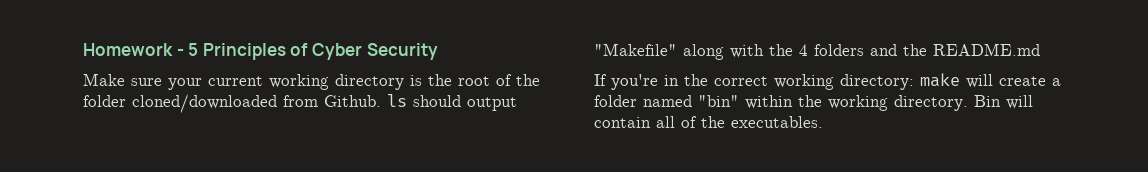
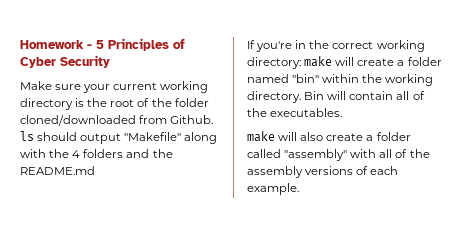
(823, 122) none -> [247,131,411,142] [247,149,430,161] [247,166,399,178] [247,183,299,195] // make will also create a folder called "assembly" with all of the assembly versions of each example.

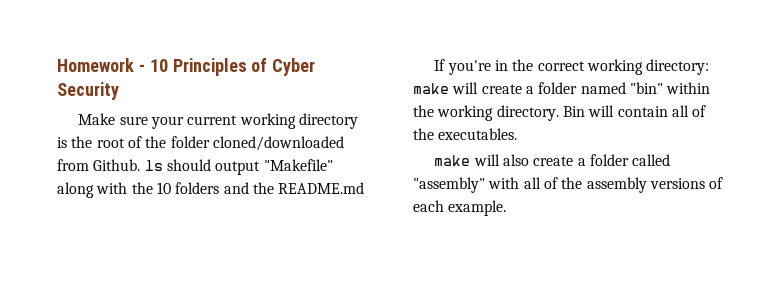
[96,40,104,49] 5 -> [149,59,168,72] 10
[72,150,81,158] 4 -> [156,182,171,194] 10

